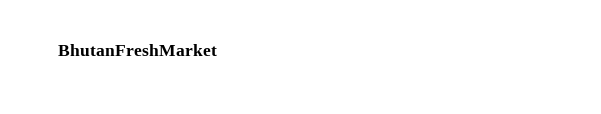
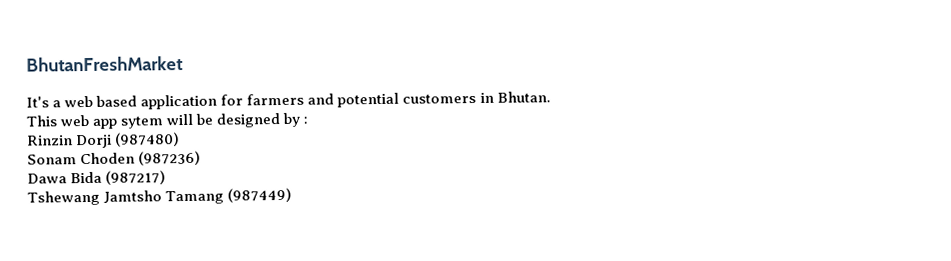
(217, 50) none -> [26,91,551,110] [26,112,309,129] [27,132,181,149] [27,150,202,166] [27,170,167,185] [27,187,293,206] // It's a web based application for farmers and potential customers in Bhutan. // This web app sytem will be designed by : // Rinzin Dorji (987480) // Sonam Choden (987236) // Dawa Bida (987217) // Tshewang Jamtsho Tamang (987449)

